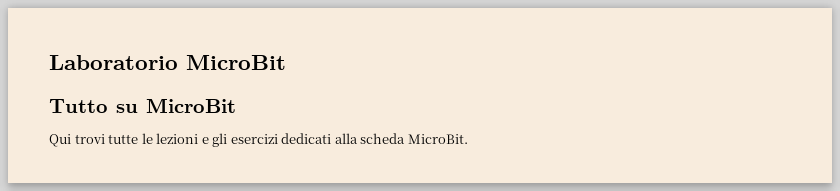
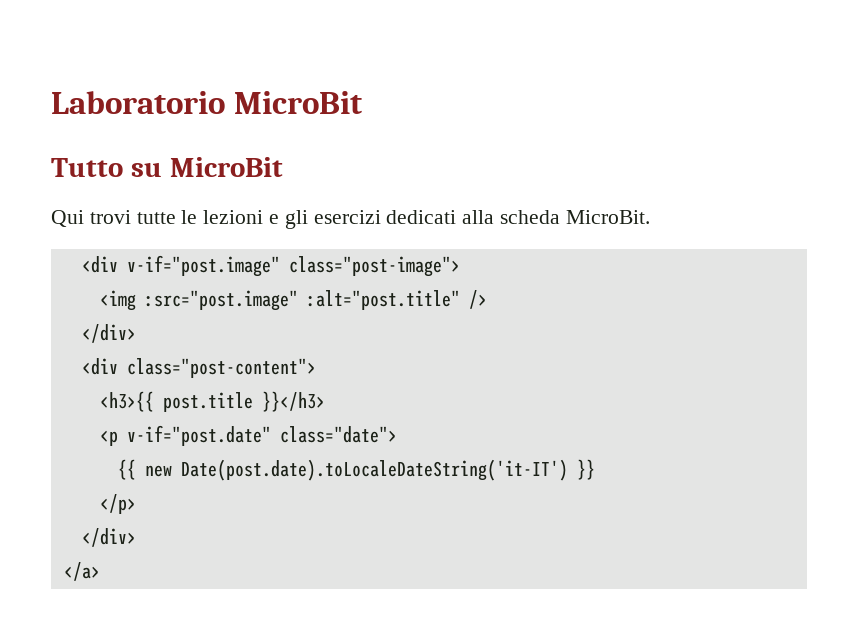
(468, 139) none -> [81,255,460,277] [99,290,487,311] [81,324,136,343] [81,358,316,378] [99,391,325,412] [99,425,397,446] [117,459,595,481] [99,494,136,514] [81,528,136,547] [63,562,100,581] // <div v-if="post.image" class="post-image"> // <img :src="post.image" :alt="post.title" /> // </div> // <div class="post-content"> // <h3>{{ post.title }}</h3> // <p v-if="post.date" class="date"> // {{ new Date(post.date).toLocaleDateString('it-IT') }} // </p> // </div> // </a>

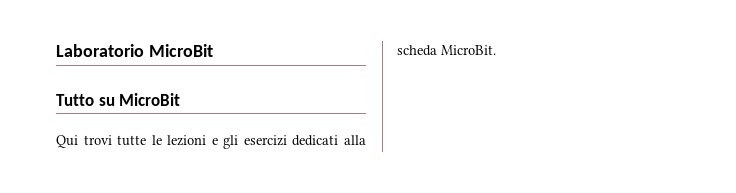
[81,255,460,277] [99,290,487,311] [81,324,136,343] [81,358,316,378] [99,391,325,412] [99,425,397,446] [117,459,595,481] [99,494,136,514] [81,528,136,547] [63,562,100,581] // <div v-if="post.image" class="post-image"> // <img :src="post.image" :alt="post.title" /> // </div> // <div class="post-content"> // <h3>{{ post.title }}</h3> // <p v-if="post.date" class="date"> // {{ new Date(post.date).toLocaleDateString('it-IT') }} // </p> // </div> // </a> -> (496, 50) none

